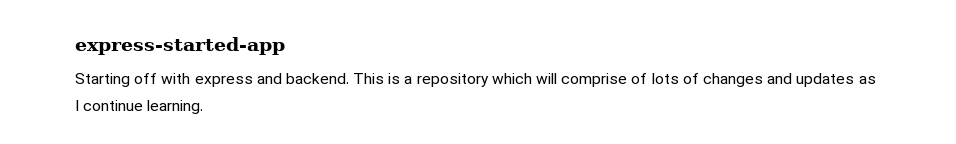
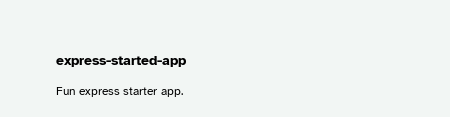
[75,73,876,87] [75,100,204,114] Starting off with express and backend. This is a repository which will comprise of lots of changes and updates as I continue learning. -> [56,87,183,97] Fun express starter app.

